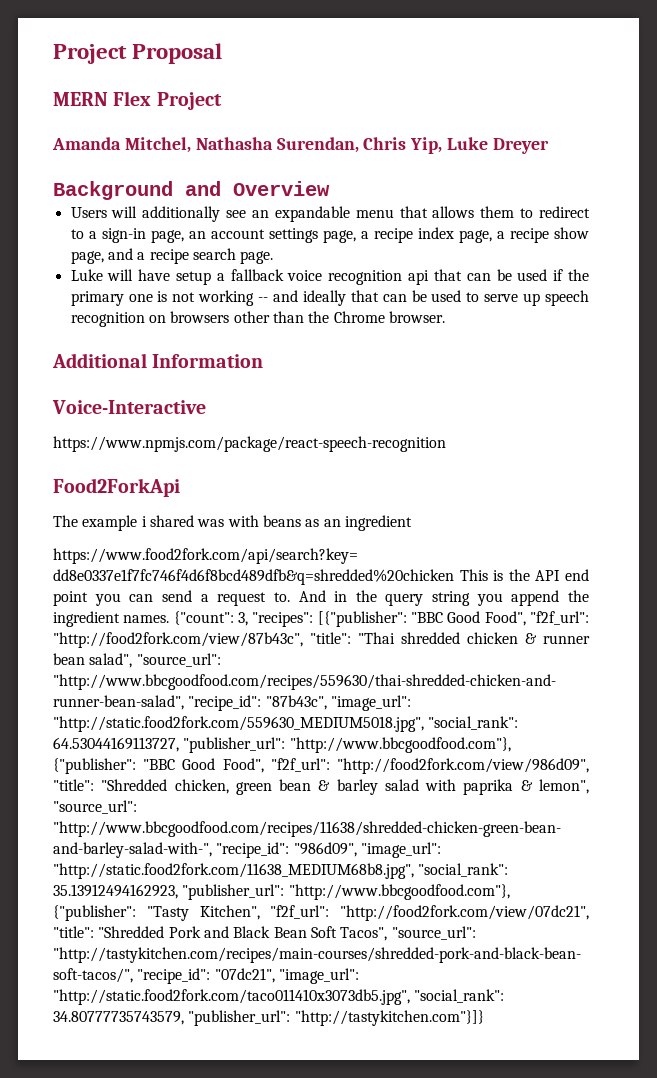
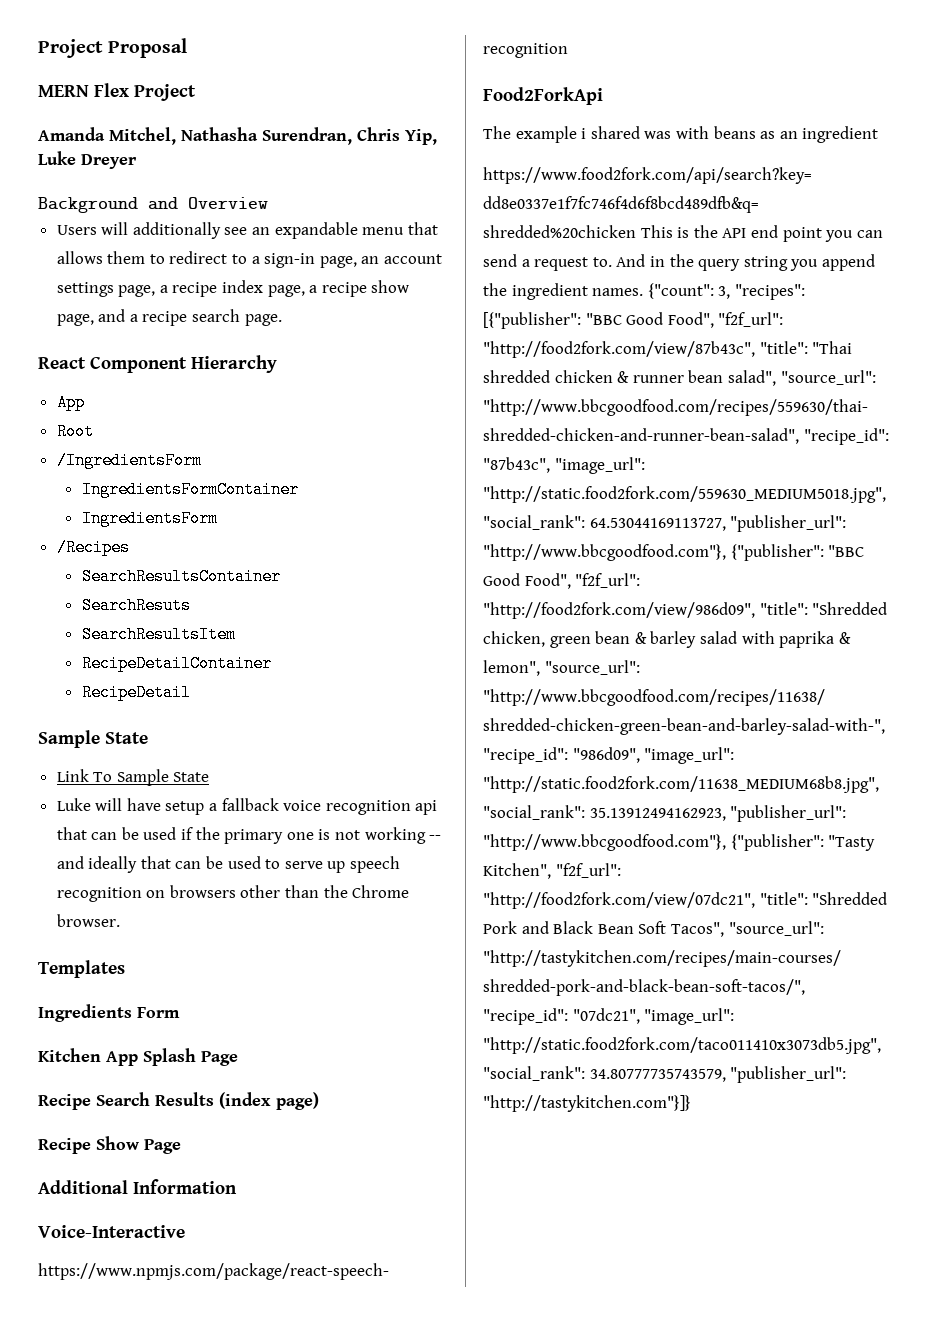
[276,137,359,153] Surendan, -> [262,127,352,145] Surendran,
(274, 257) none -> [38,355,277,373] [56,394,85,411] [56,423,94,440] [56,452,202,469] [81,481,299,498] [81,510,218,527] [56,539,130,556] [81,568,281,585] [81,597,191,614] [81,626,236,643] [81,655,272,672] [81,684,191,701] [38,730,148,748] [56,769,210,786] // React Component Hierarchy // App // Root // /IngredientsForm // IngredientsFormContainer // IngredientsForm // /Recipes // SearchResultsContainer // SearchResuts // SearchResultsItem // RecipeDetailContainer // RecipeDetail // Sample State // Link To Sample State
(445, 317) none -> [38,960,125,978] [38,1004,180,1022] [38,1048,238,1066] [38,1092,319,1110] [38,1136,181,1154] // Templates // Ingredients Form // Kitchen App Splash Page // Recipe Search Results (index page) // Recipe Show Page

